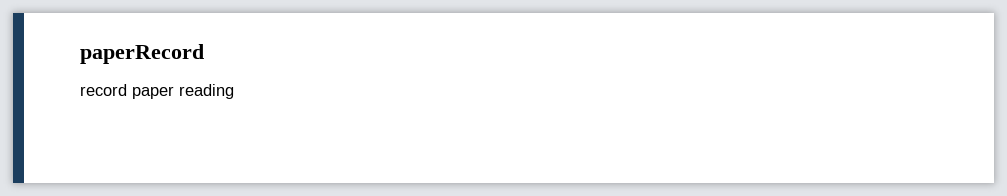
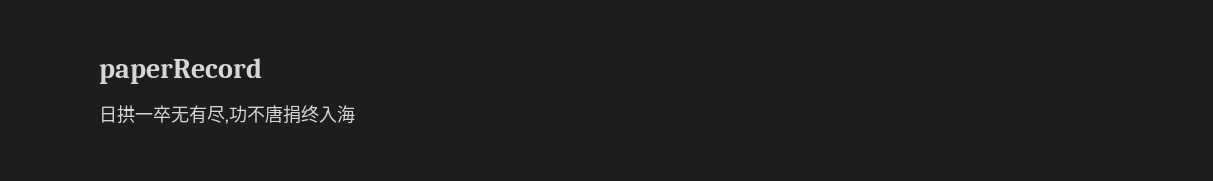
[80,84,234,99] record paper reading -> [99,105,355,124] 日拱一卒无有尽,功不唐捐终入海

